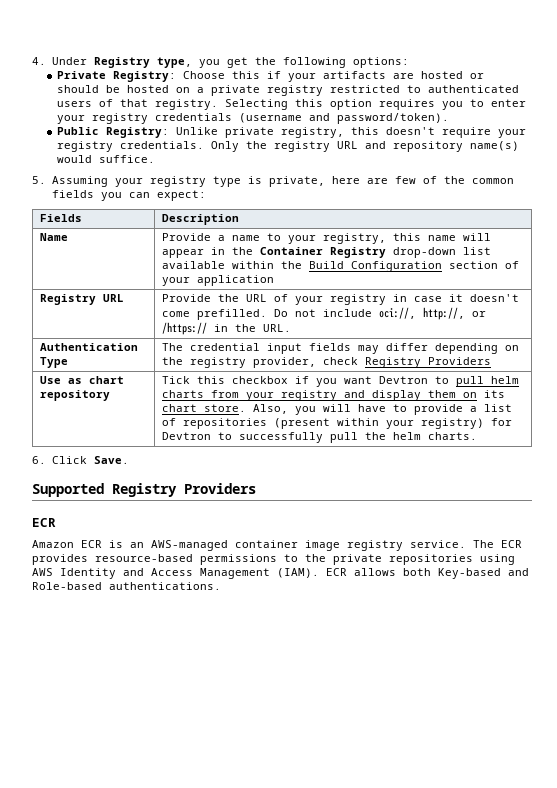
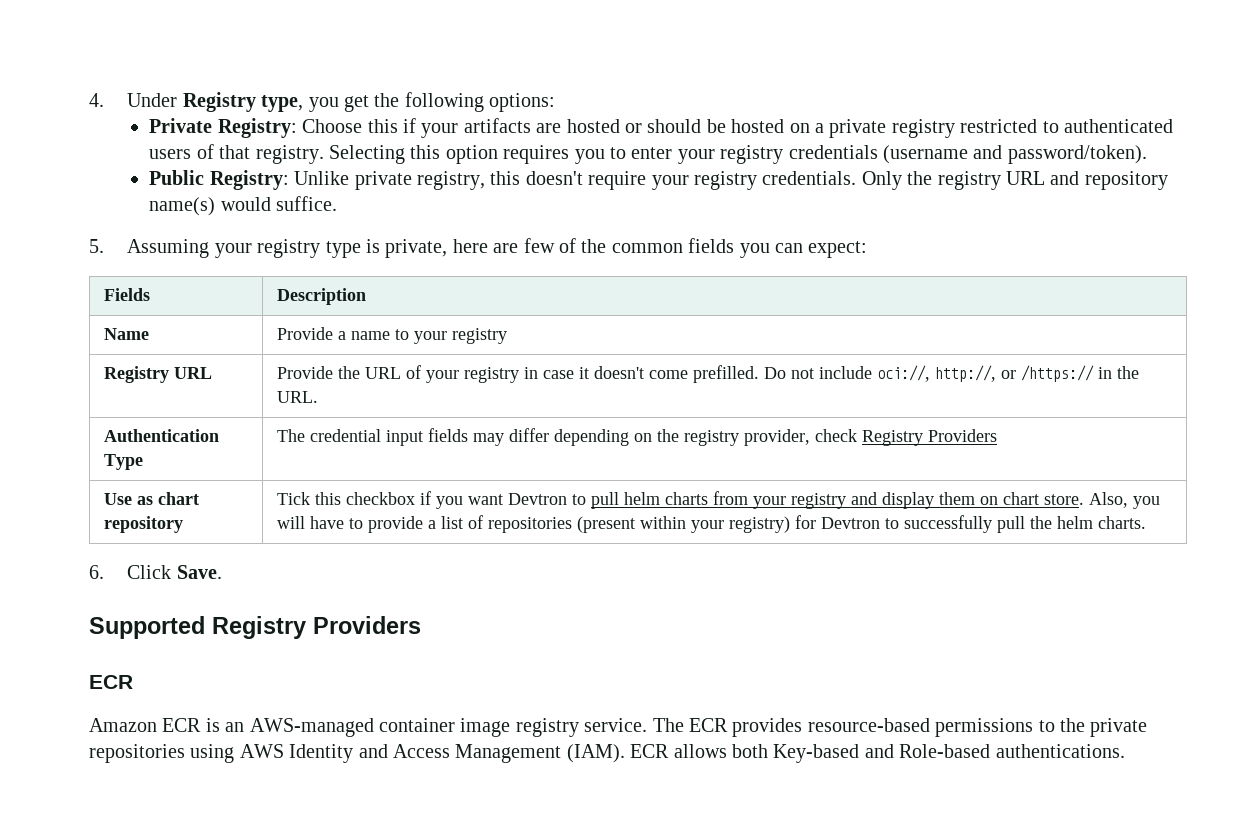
[323,233,492,244] [162,247,492,258] [162,261,520,272] [162,275,275,286] registry, this name will appear in the Container Registry drop-down list available within the Build Configuration section of your application -> [451,328,507,344] registry
[484,390,506,398] its -> (998, 500) none

